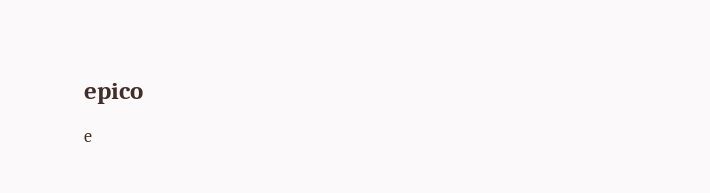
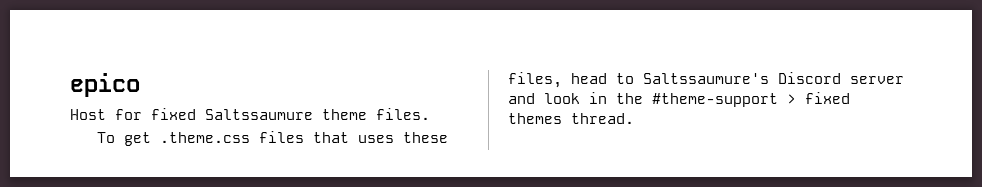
[84,133,92,142] e -> [70,108,430,120] [97,131,449,146] [508,72,904,88] [508,92,850,107] [508,113,634,124] Host for fixed Saltssaumure theme files. // To get .theme.css files that uses these files, head to Saltssaumure's Discord server and look in the #theme-support > fixed themes thread.

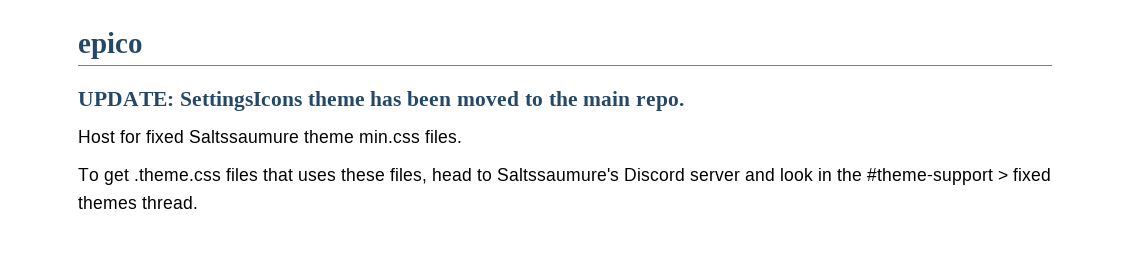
(140, 85) none -> [78,91,685,111] // UPDATE: SettingsIcons theme has been moved to the main repo.
(367, 114) none -> [359,130,420,143] min.css

